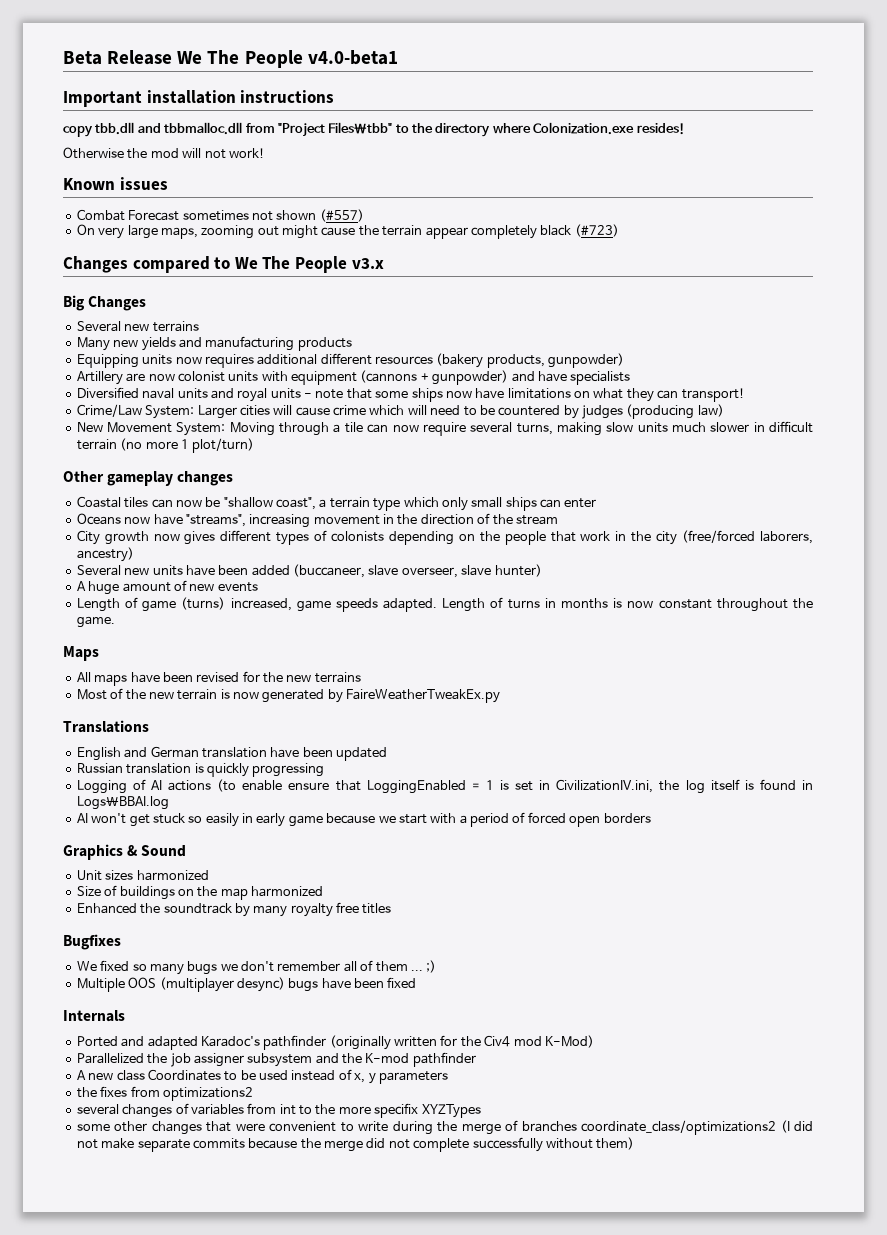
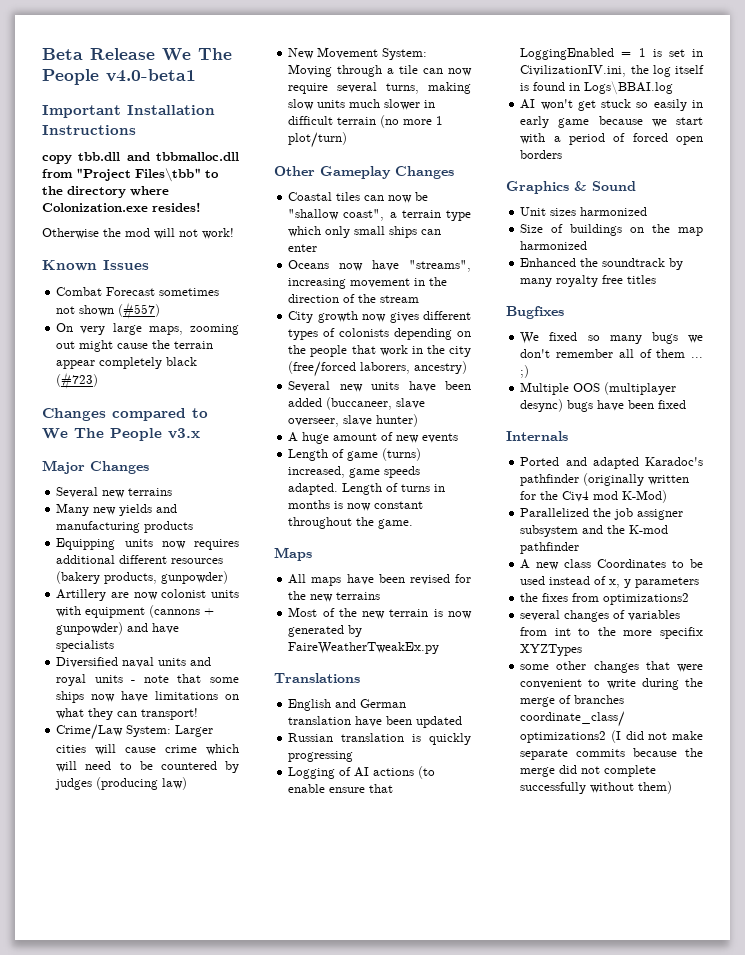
[146,90,335,104] installation instructions -> [127,105,215,115] [42,125,136,135] Installation Instructions
[119,177,168,190] issues -> [103,260,149,270] Issues
[63,295,85,311] Big -> [42,460,85,474] Major
[107,471,234,486] gameplay changes -> [320,166,454,179] Gameplay Changes

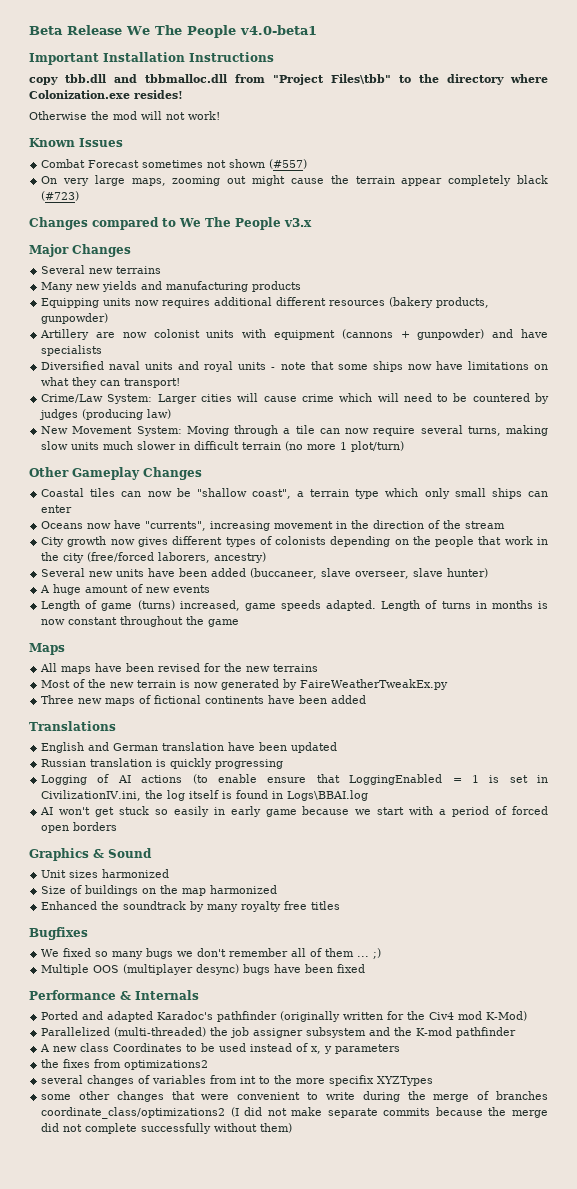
[409,260,471,272] "streams", -> [145,521,207,531] "currents",
[378,519,414,529] game. -> [208,619,240,627] game
(440, 648) none -> [41,695,367,706] // Three new maps of fictional continents have been added
(687, 404) none -> [29,990,131,1000] Performance &
(590, 512) none -> [114,1027,207,1037] (multi-threaded)

